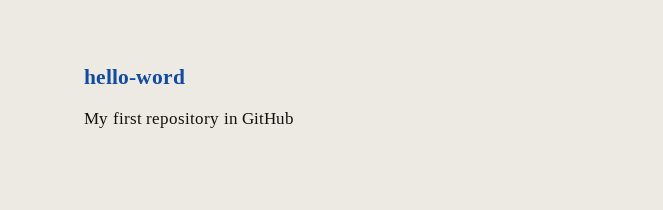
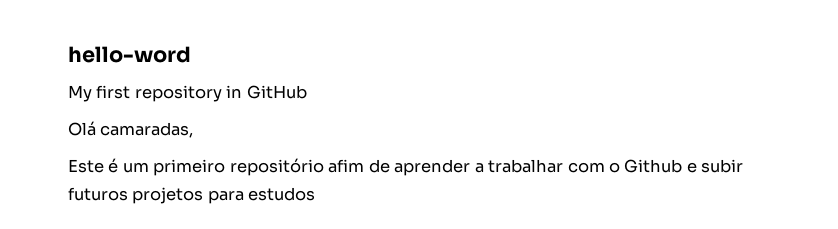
(295, 118) none -> [68,121,194,138] [68,158,744,176] [68,187,316,204] // Olá camaradas, // Este é um primeiro repositório afim de aprender a trabalhar com o Github e subir futuros projetos para estudos

